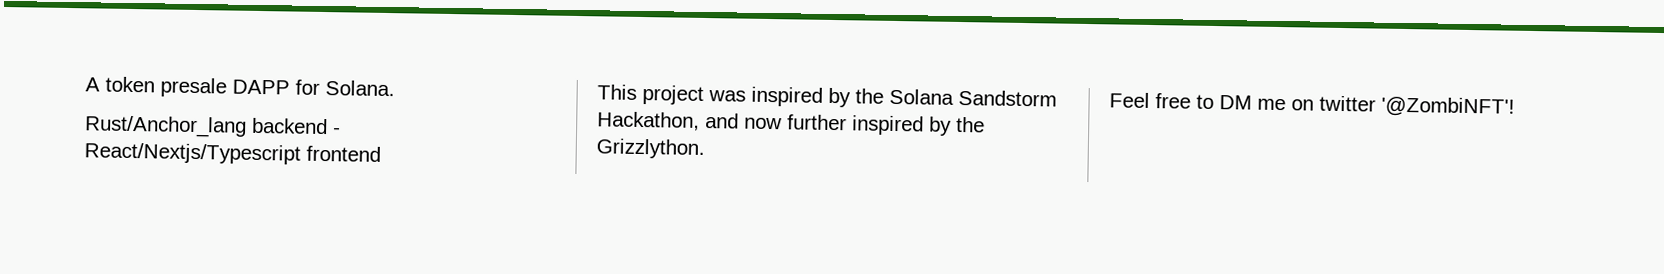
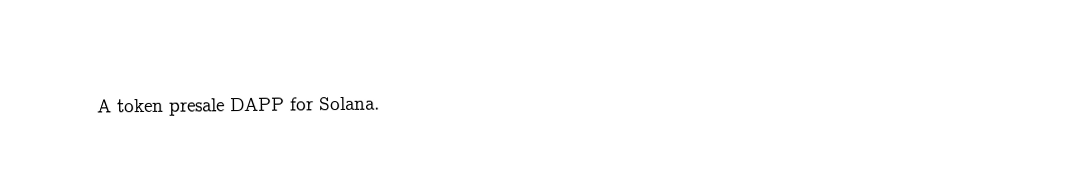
[84,115,341,138] [84,142,381,165] [597,84,1057,108] [597,111,985,136] [596,138,705,160] [1109,92,1515,118] // Rust/Anchor_lang backend - React/Nextjs/Typescript frontend // This project was inspired by the Solana Sandstorm Hackathon, and now further inspired by the Grizzlython. // Feel free to DM me on twitter '@ZombiNFT'! -> (380, 103) none

